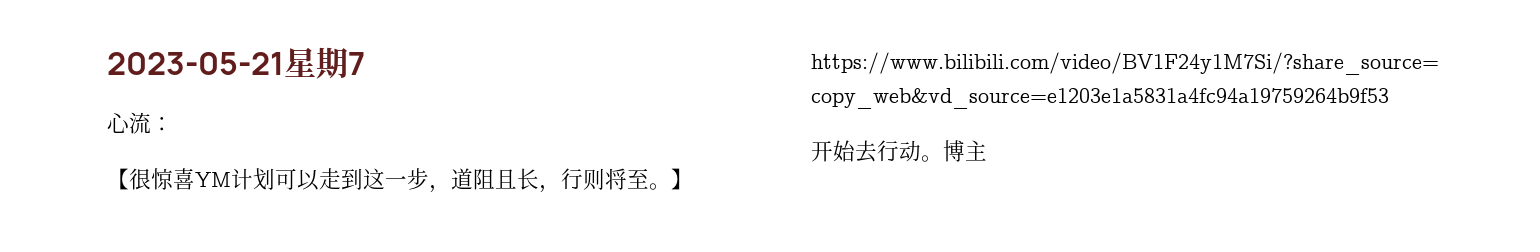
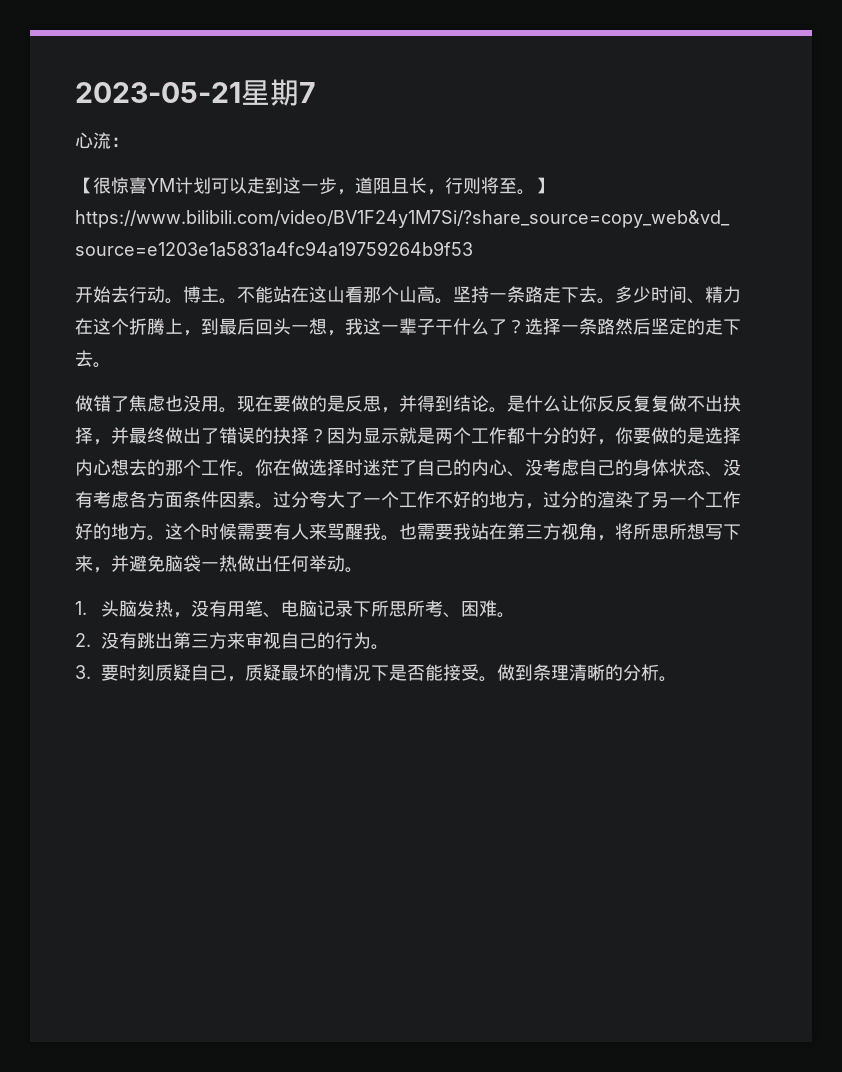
(987, 150) none -> [219,286,741,304] [75,318,741,336] [75,350,111,368] [75,395,741,413] [75,427,741,445] [75,459,741,477] [75,491,741,509] [75,523,741,541] [75,555,363,573] [75,600,515,618] [75,632,389,650] [75,664,677,682] 。不能站在这山看那个山高。坚持一条路走下去。多少时间、精力在这个折腾上，到最后回头一想，我这一辈子干什么了？选择一条路然后坚定的走下去。 // 做错了焦虑也没用。现在要做的是反思，并得到结论。是什么让你反反复复做不出抉择，并最终做出了错误的抉择？因为显示就是两个工作都十分的好，你要做的是选择内心想去的那个工作。你在做选择时迷茫了自己的内心、没考虑自己的身体状态、没有考虑各方面条件因素。过分夸大了一个工作不好的地方，过分的渲染了另一个工作好的地方。这个时候需要有人来骂醒我。也需要我站在第三方视角，将所思所想写下来，并避免脑袋一热做出任何举动。 // 1.头脑发热，没有用笔、电脑记录下所思所考、困难。 // 2.没有跳出第三方来审视自己的行为。 // 3.要时刻质疑自己，质疑最坏的情况下是否能接受。做到条理清晰的分析。

